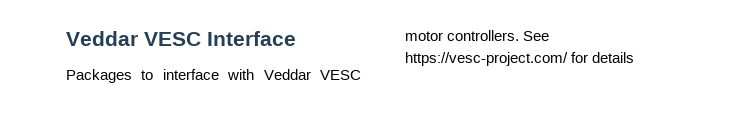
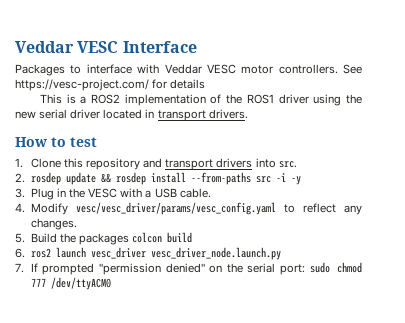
(635, 57) none -> [39,94,362,106] [15,109,248,121] [15,137,97,147] [15,158,297,170] [15,172,301,185] [15,188,211,200] [15,202,362,215] [30,218,77,230] [15,232,193,245] [15,247,281,260] [15,262,362,275] [30,277,111,290] // This is a ROS2 implementation of the ROS1 driver using the new serial driver located in transport drivers. // How to test // 1. Clone this repository and transport drivers into src. // 2. rosdep update && rosdep install --from-paths src -i -y // 3. Plug in the VESC with a USB cable. // 4. Modify vesc/vesc_driver/params/vesc_config.yaml to reflect any changes. // 5. Build the packages colcon build // 6. ros2 launch vesc_driver vesc_driver_node.launch.py // 7. If prompted "permission denied" on the serial port: sudo chmod 777 /dev/ttyACM0

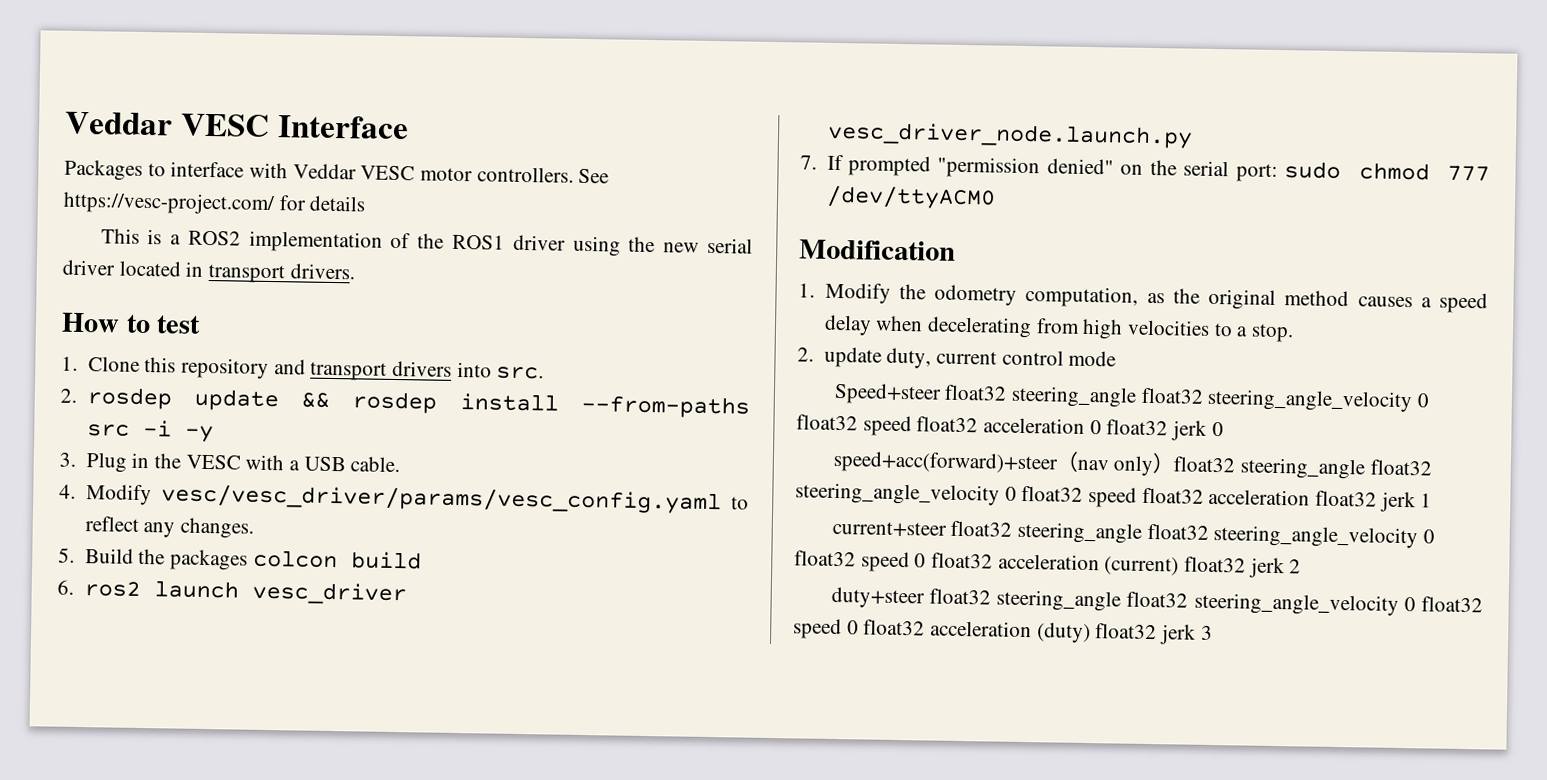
(111, 283) none -> [799,239,956,261] [798,282,1488,314] [823,314,1294,343] [797,346,1117,369] [833,382,1430,413] [796,414,1224,441] [832,450,1432,480] [795,482,1433,513] [831,520,1435,549] [794,550,1302,579] [830,586,1483,616] [793,618,1213,645] // Modification // 1. Modify the odometry computation, as the original method causes a speed delay when decelerating from high velocities to a stop. // 2. update duty, current control mode // Speed+steer float32 steering_angle float32 steering_angle_velocity 0 float32 speed float32 acceleration 0 float32 jerk 0 // speed+acc(forward)+steer（nav only）float32 steering_angle float32 steering_angle_velocity 0 float32 speed float32 acceleration float32 jerk 1 // current+steer float32 steering_angle float32 steering_angle_velocity 0 float32 speed 0 float32 acceleration (current) float32 jerk 2 // duty+steer float32 steering_angle float32 steering_angle_velocity 0 float32 speed 0 float32 acceleration (duty) float32 jerk 3

